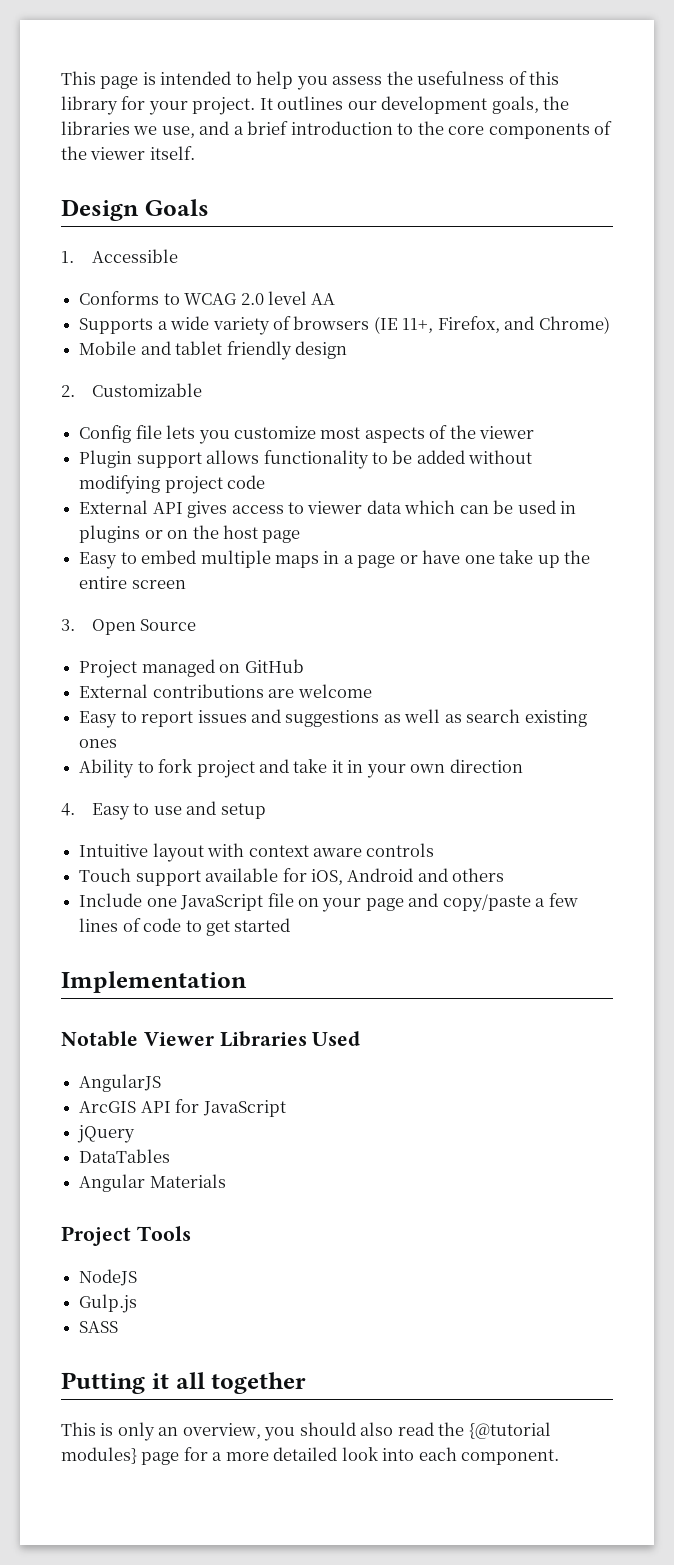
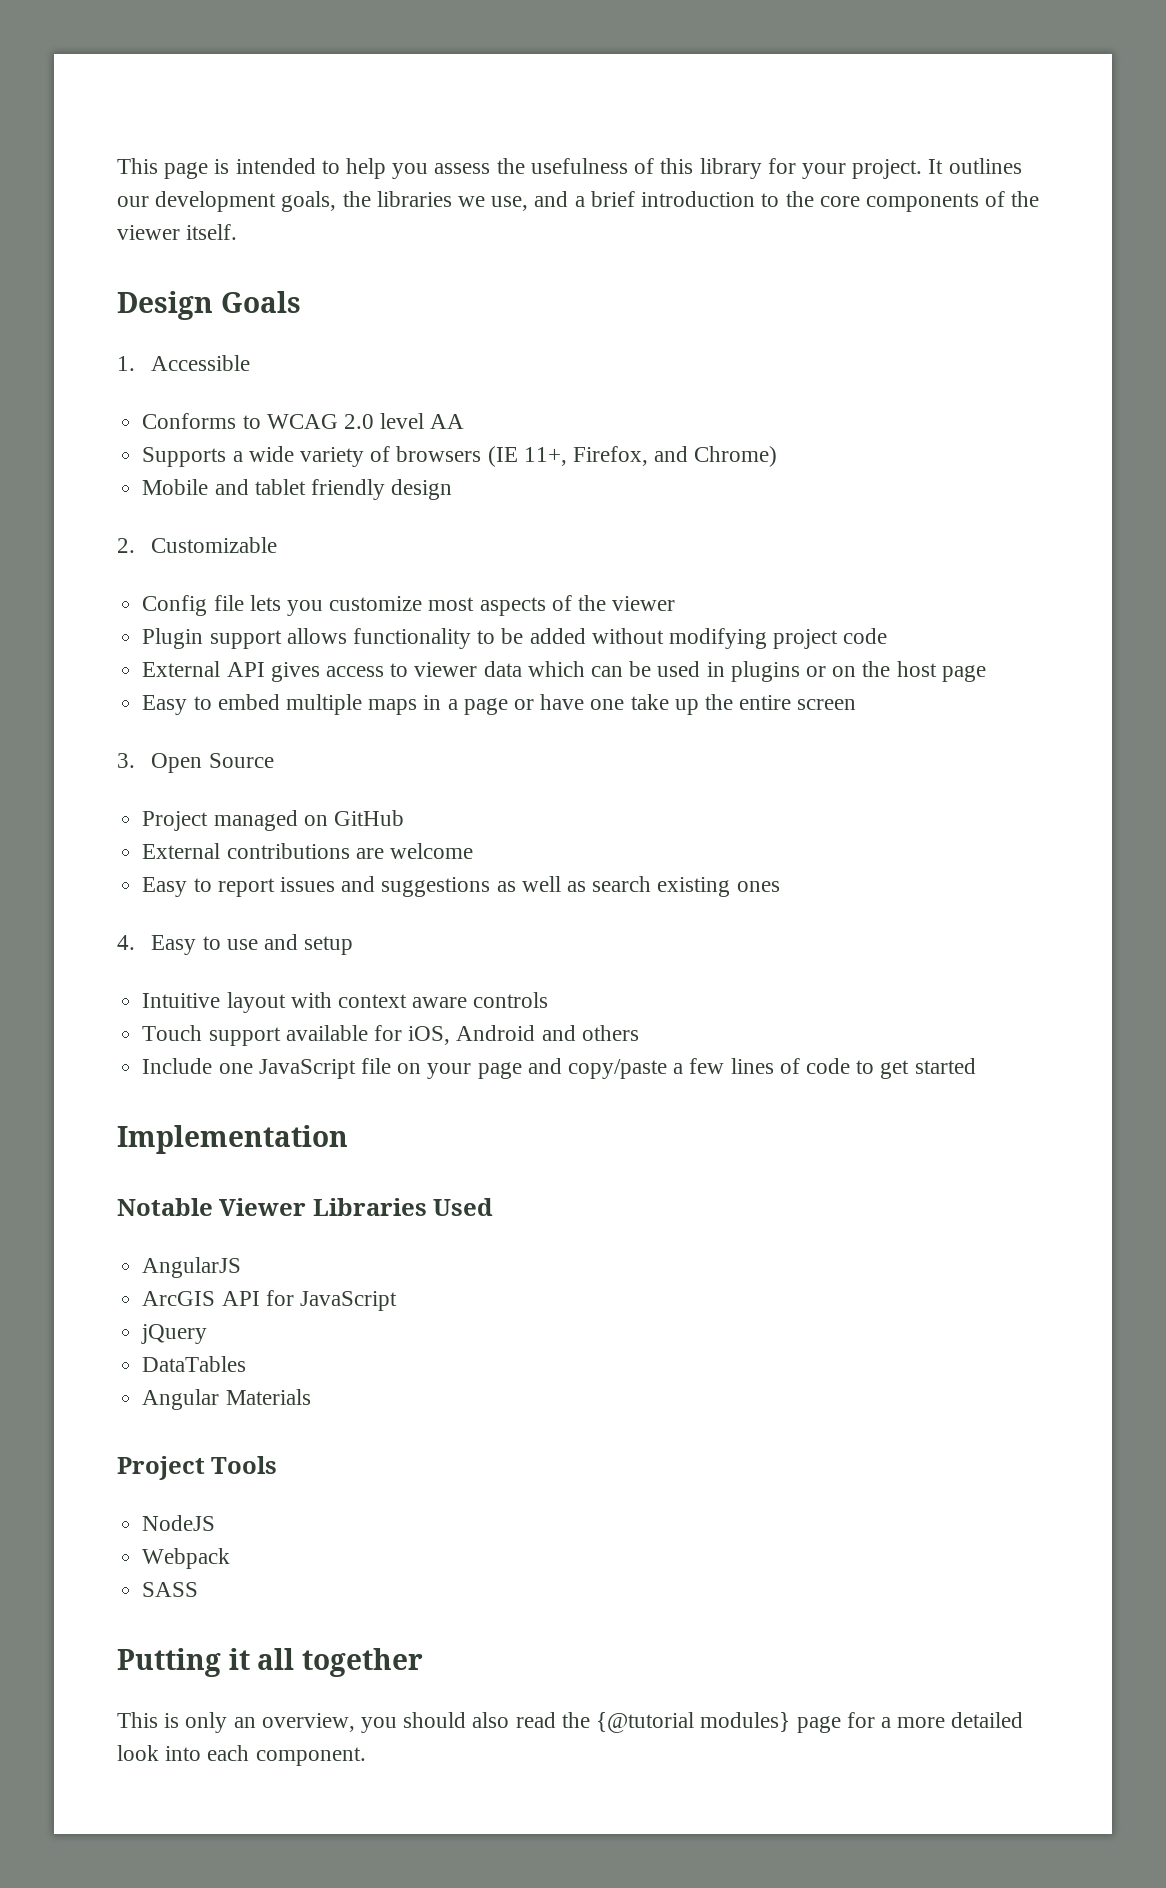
[79,759,523,778] // Ability to fork project and take it in your own direction -> (780, 886) none
[79,1294,138,1313] Gulp.js -> [142,1548,231,1569] Webpack

